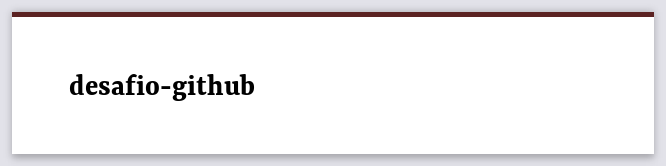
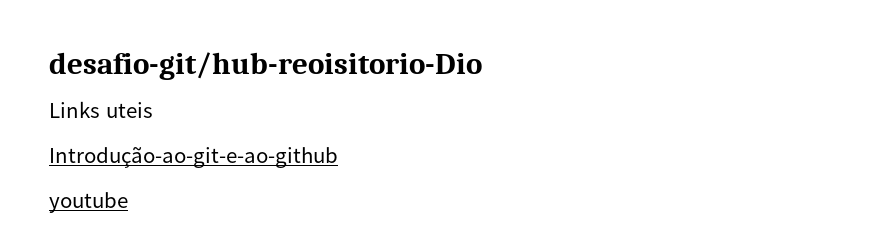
[69,74,255,101] desafio-github -> [49,52,482,80] [49,101,153,118] [49,147,338,168] [49,192,128,213] desafio-git/hub-reoisitorio-Dio // Links uteis // Introdução-ao-git-e-ao-github // youtube

